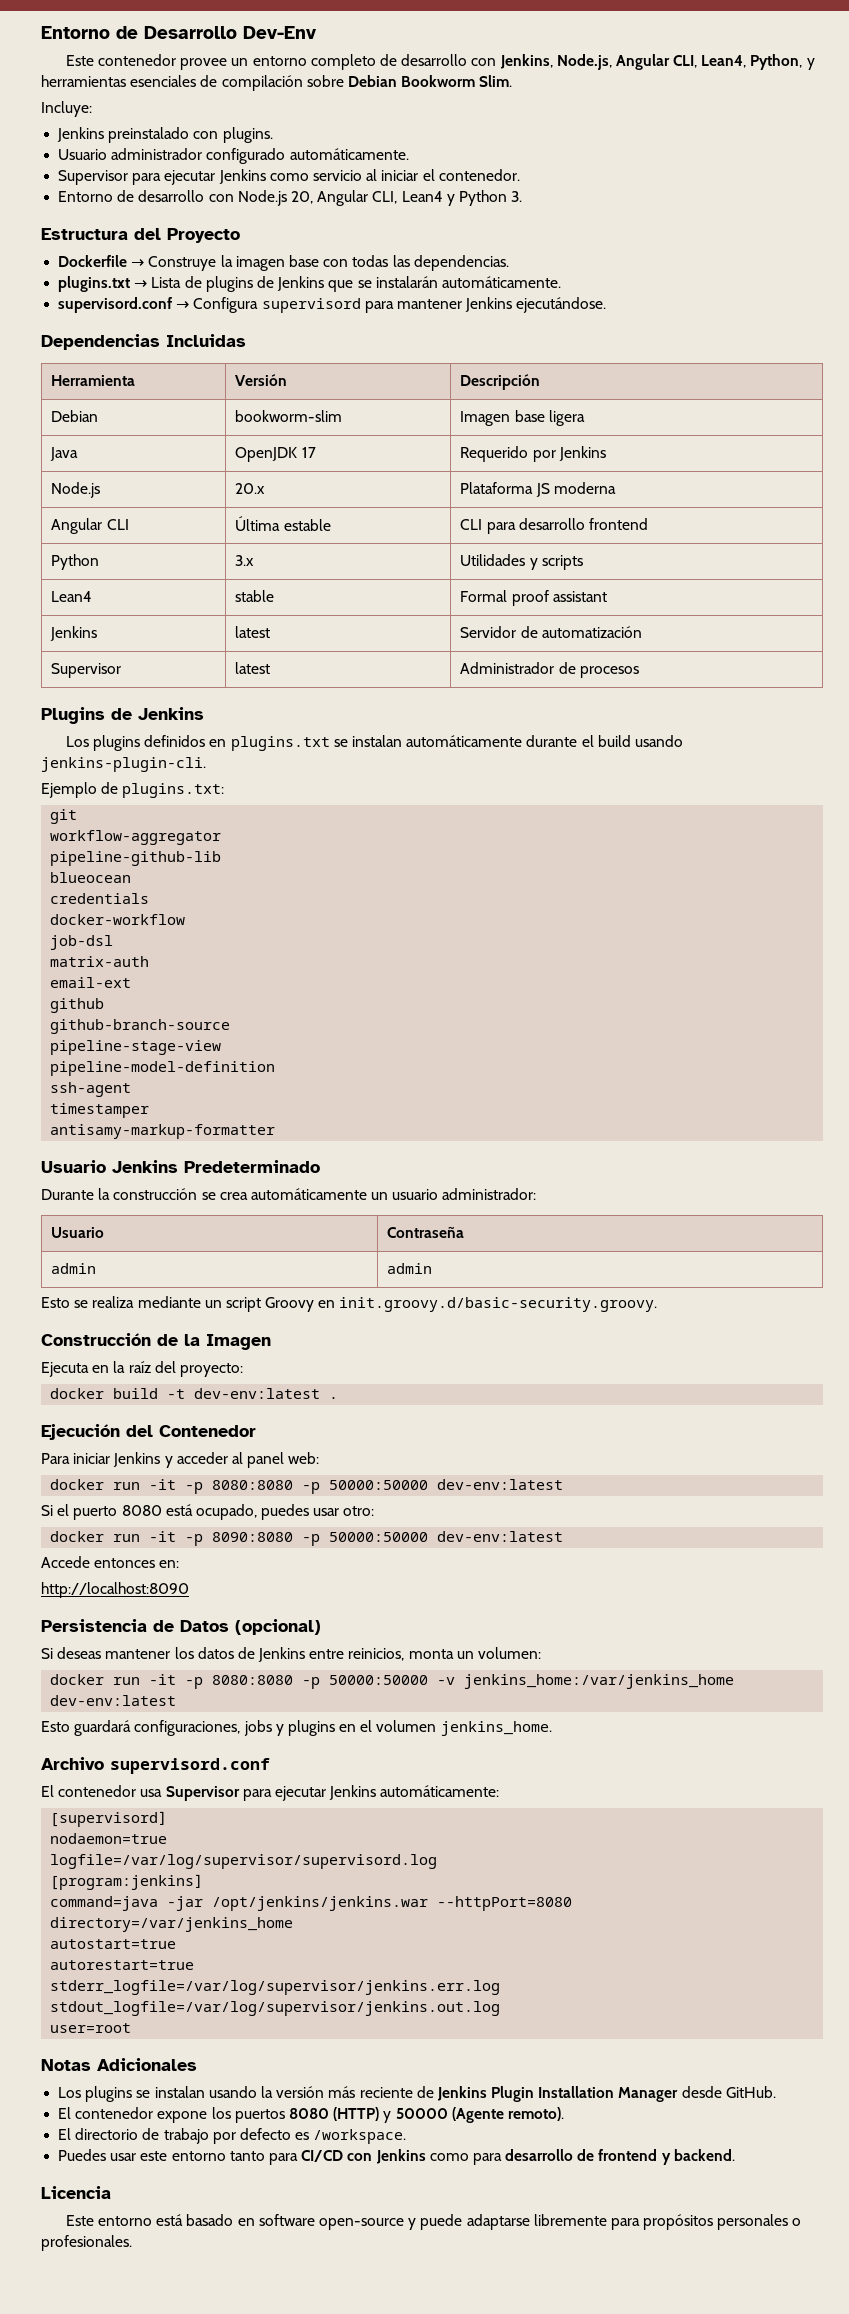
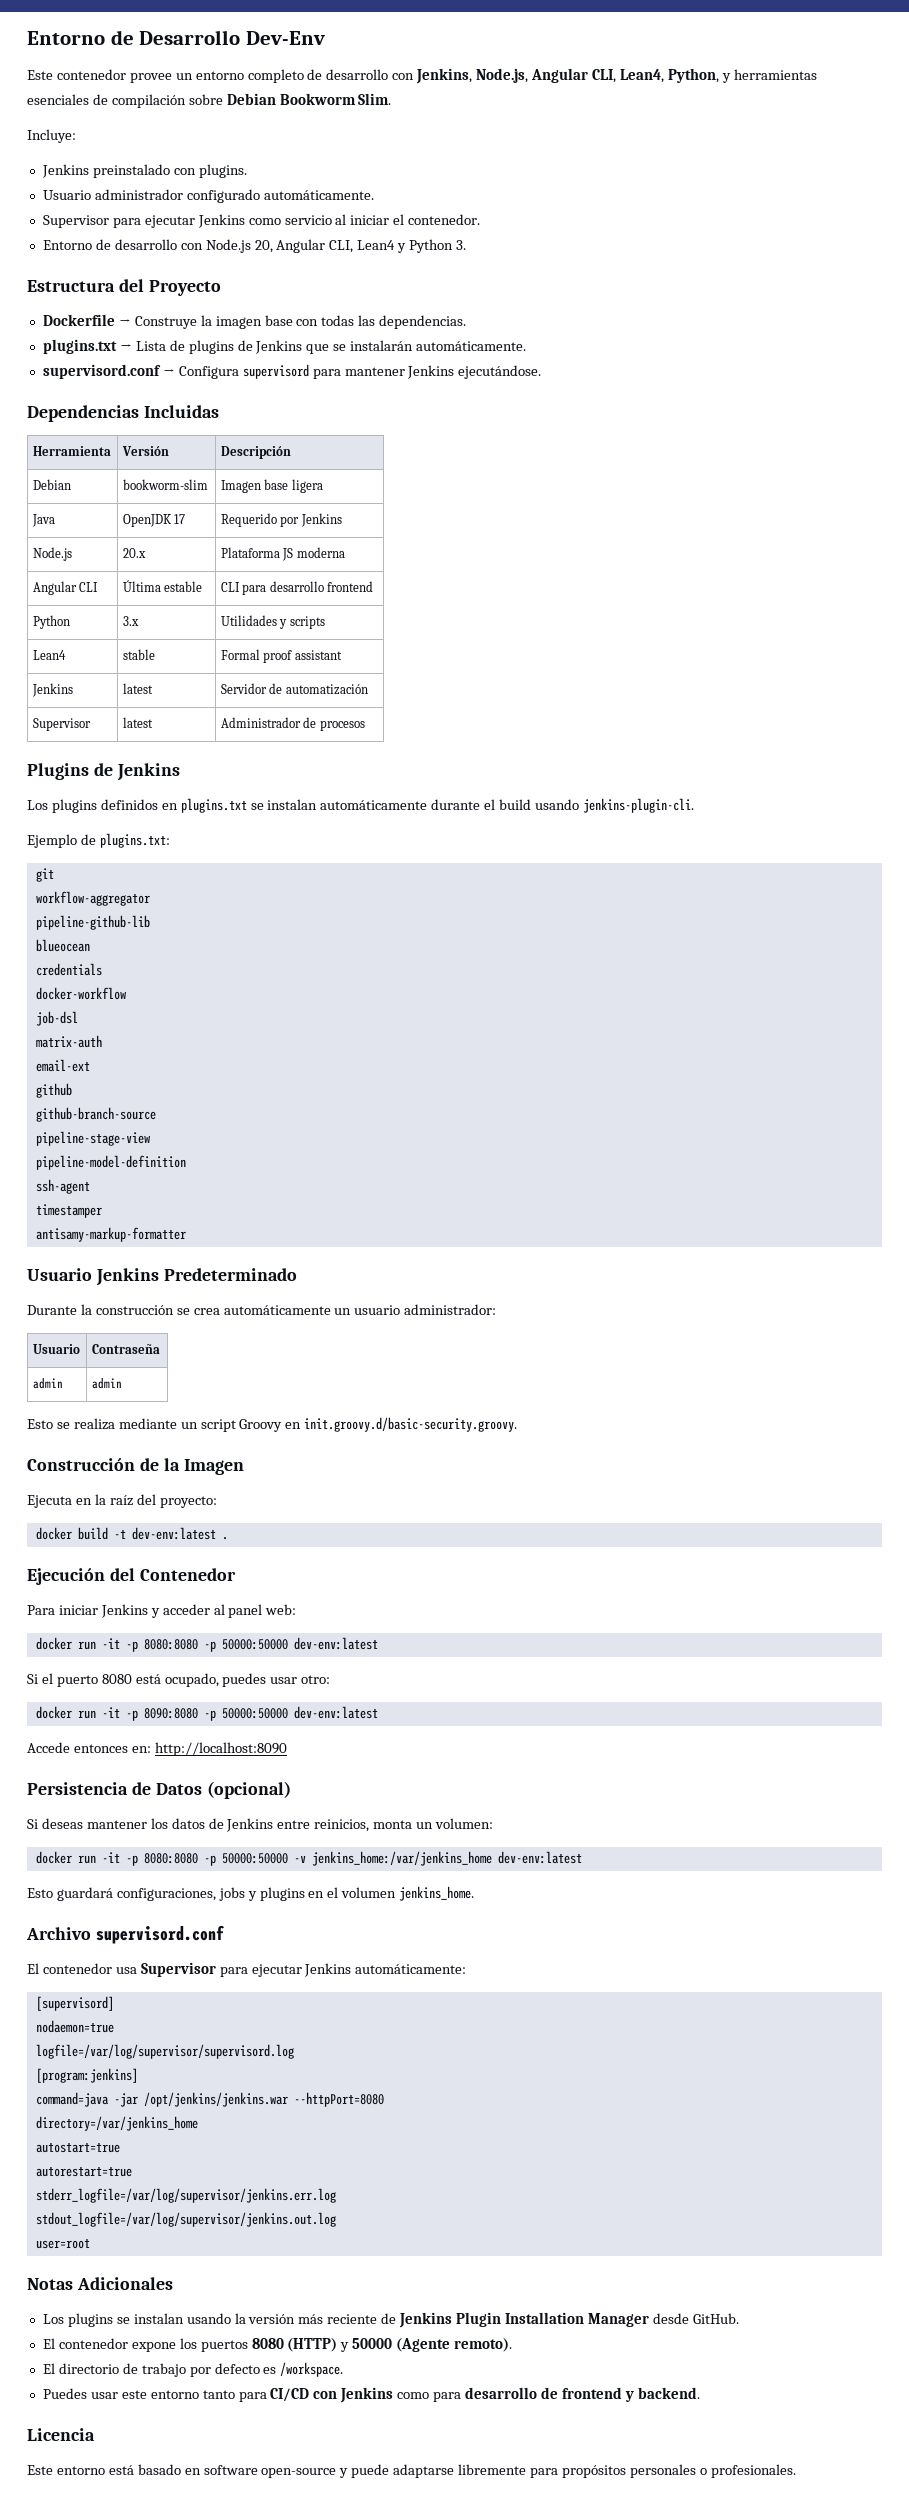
(180, 1564) // -> (151, 1749) none

